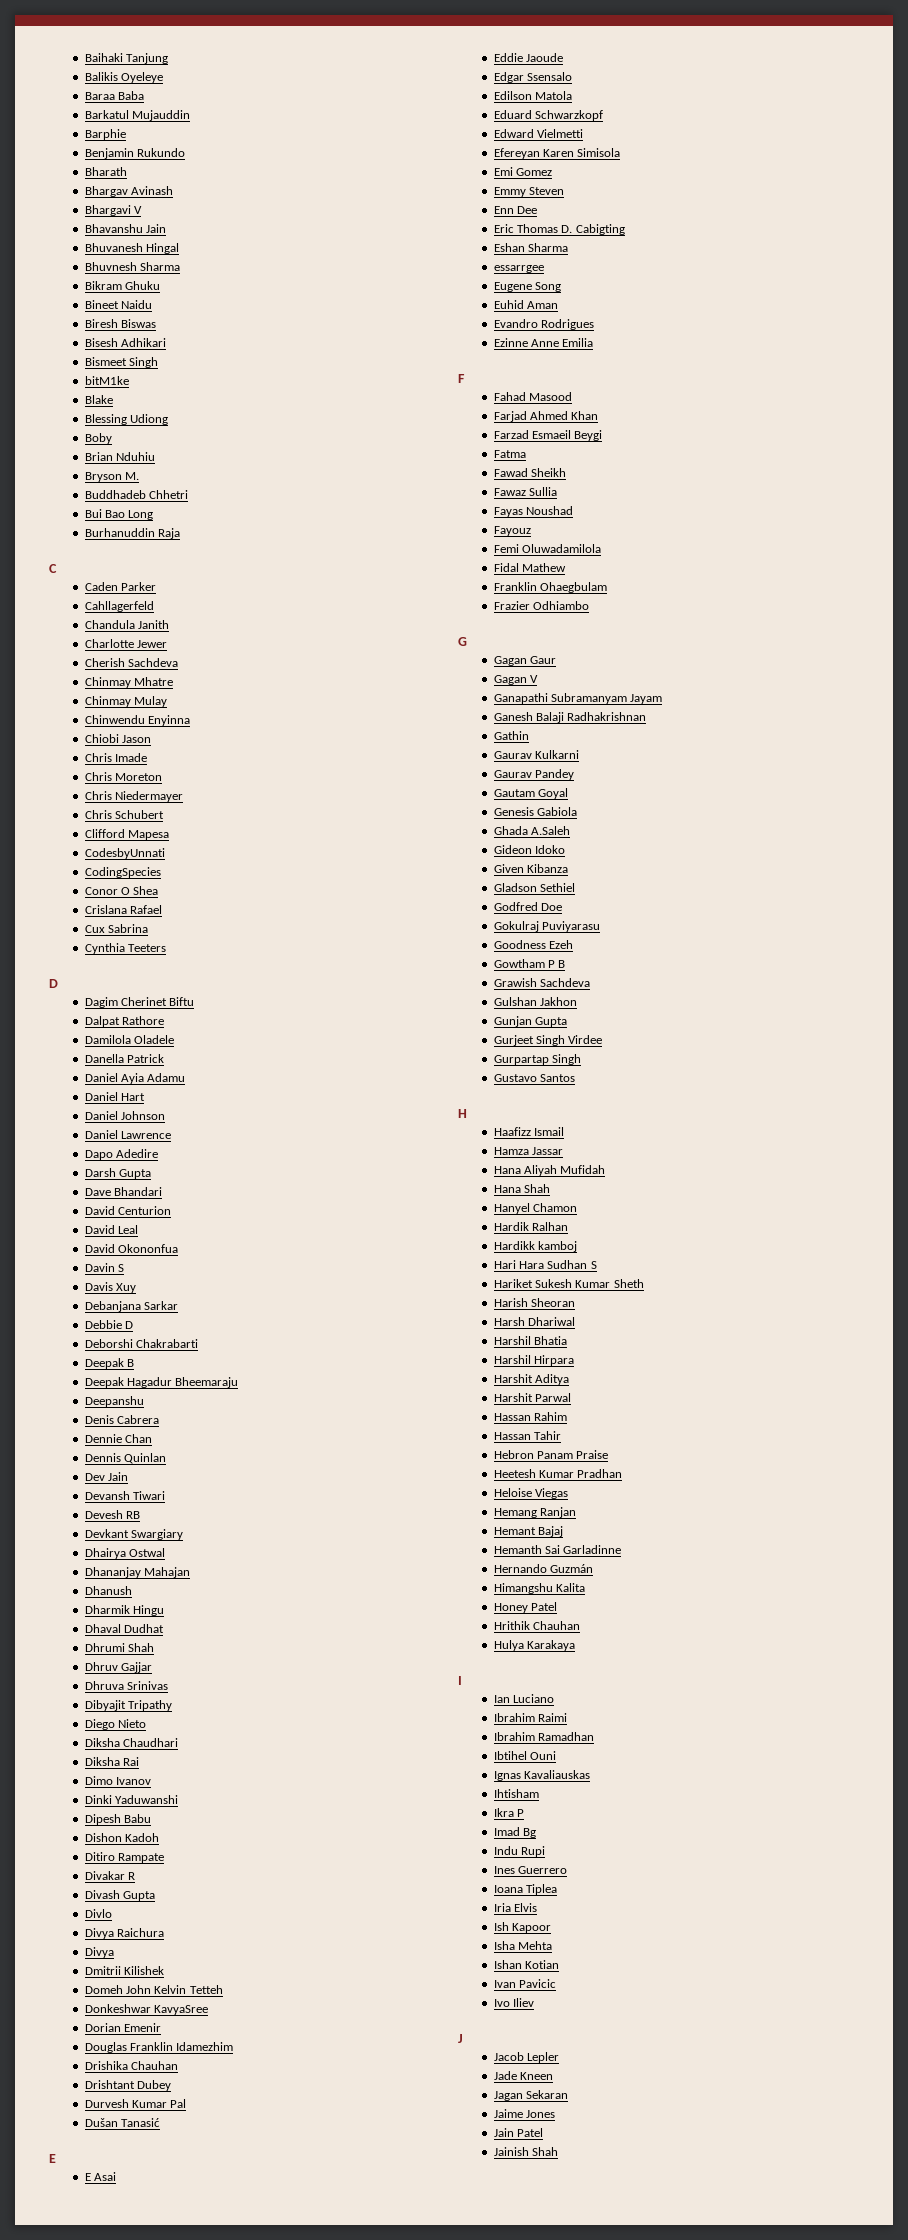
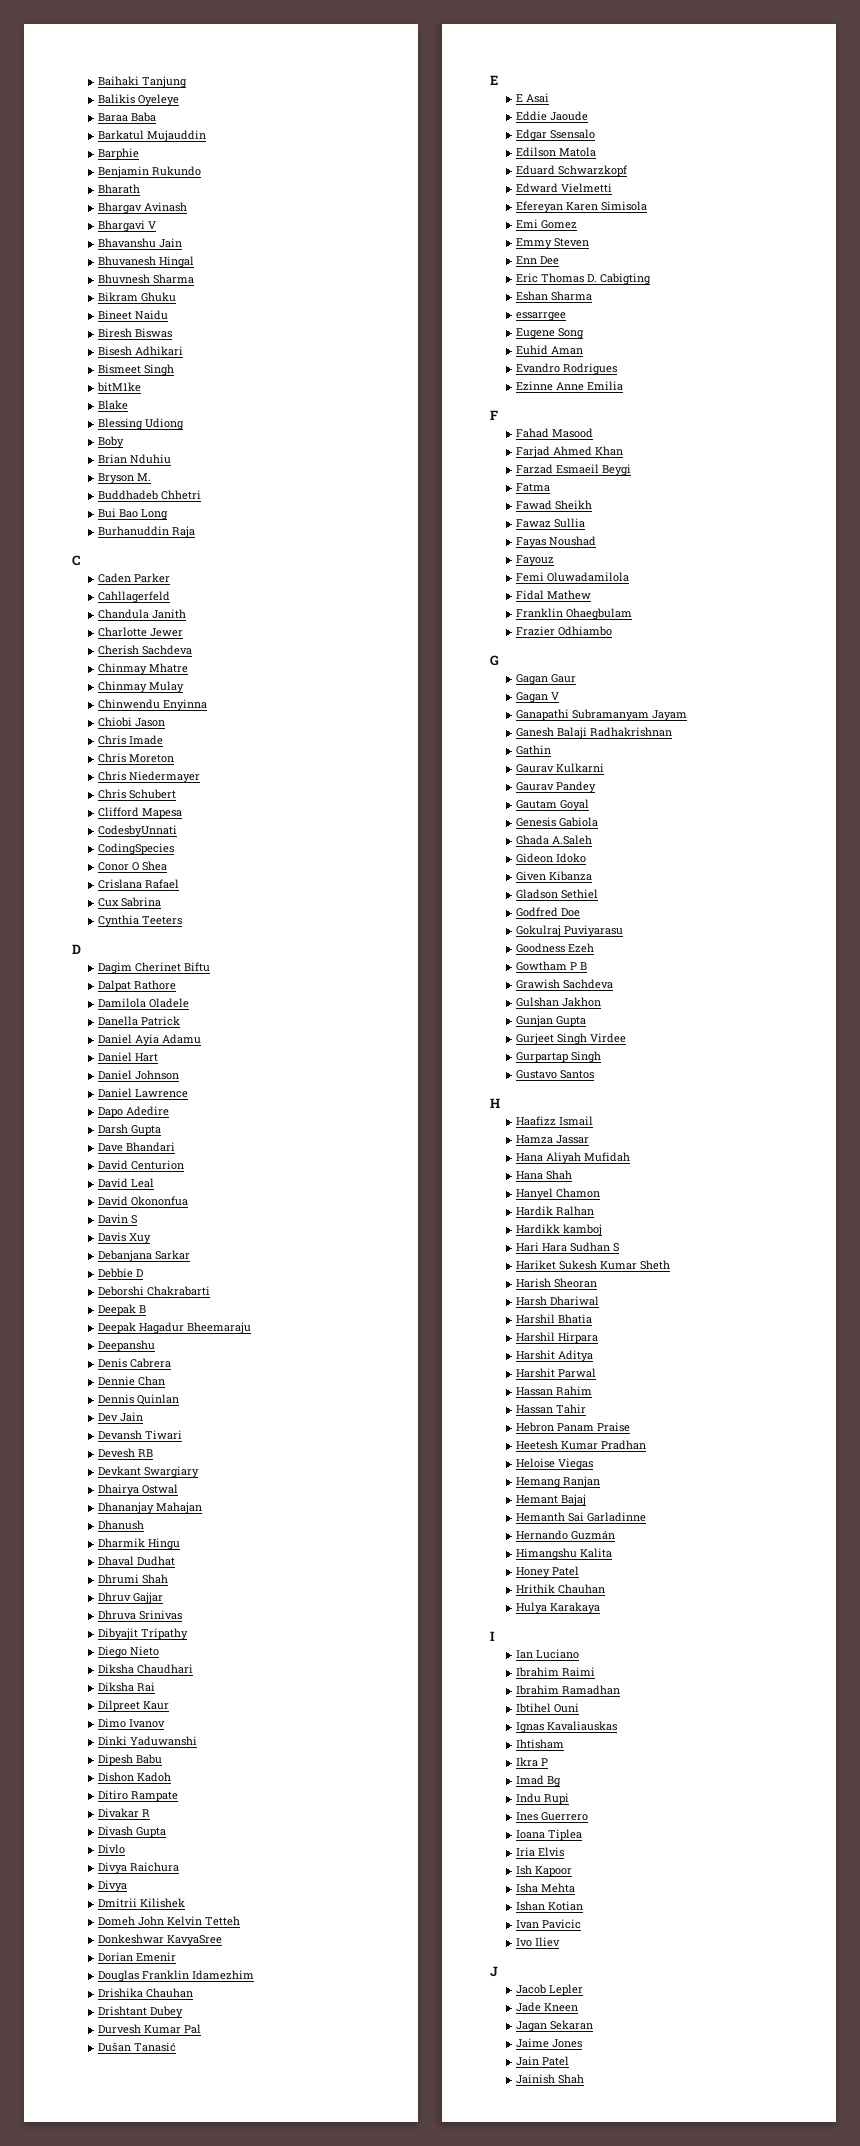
(140, 1761) none -> [97,1700,169,1712] // Dilpreet Kaur

